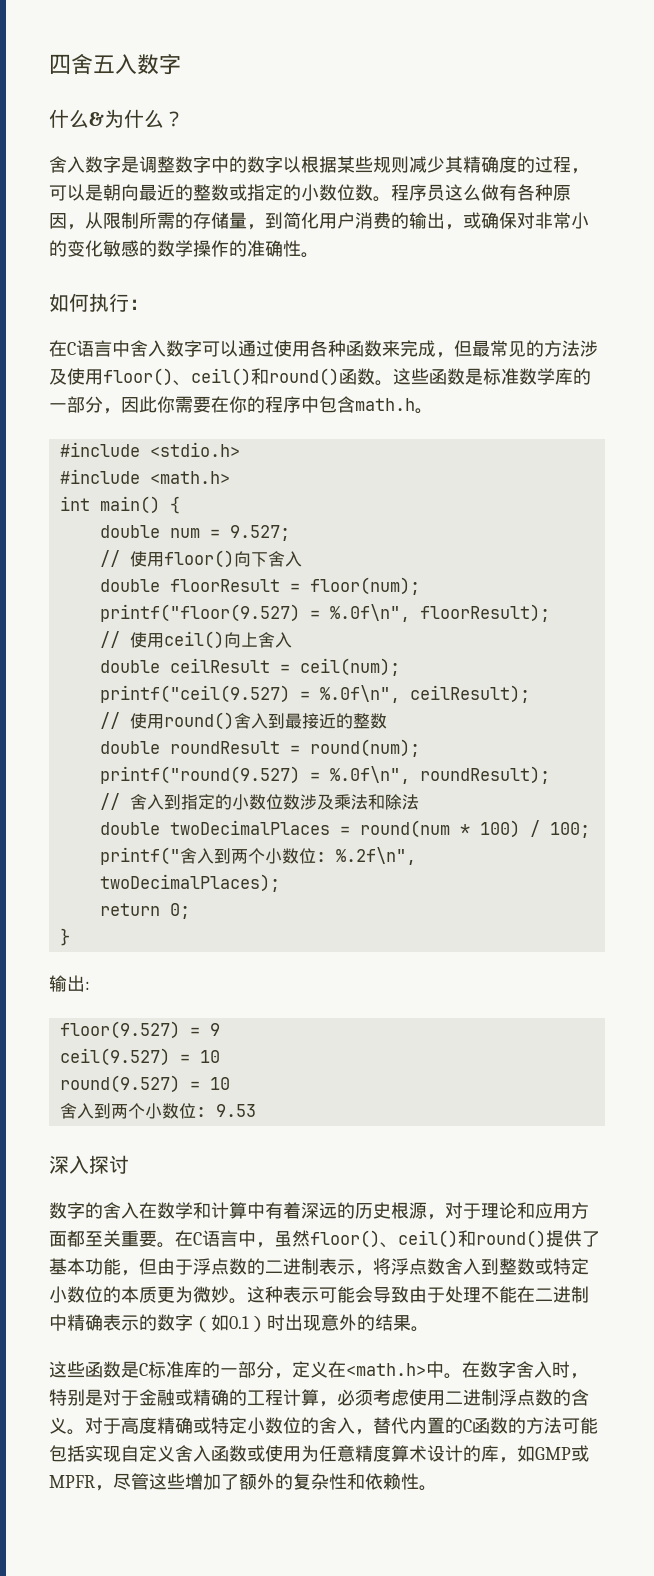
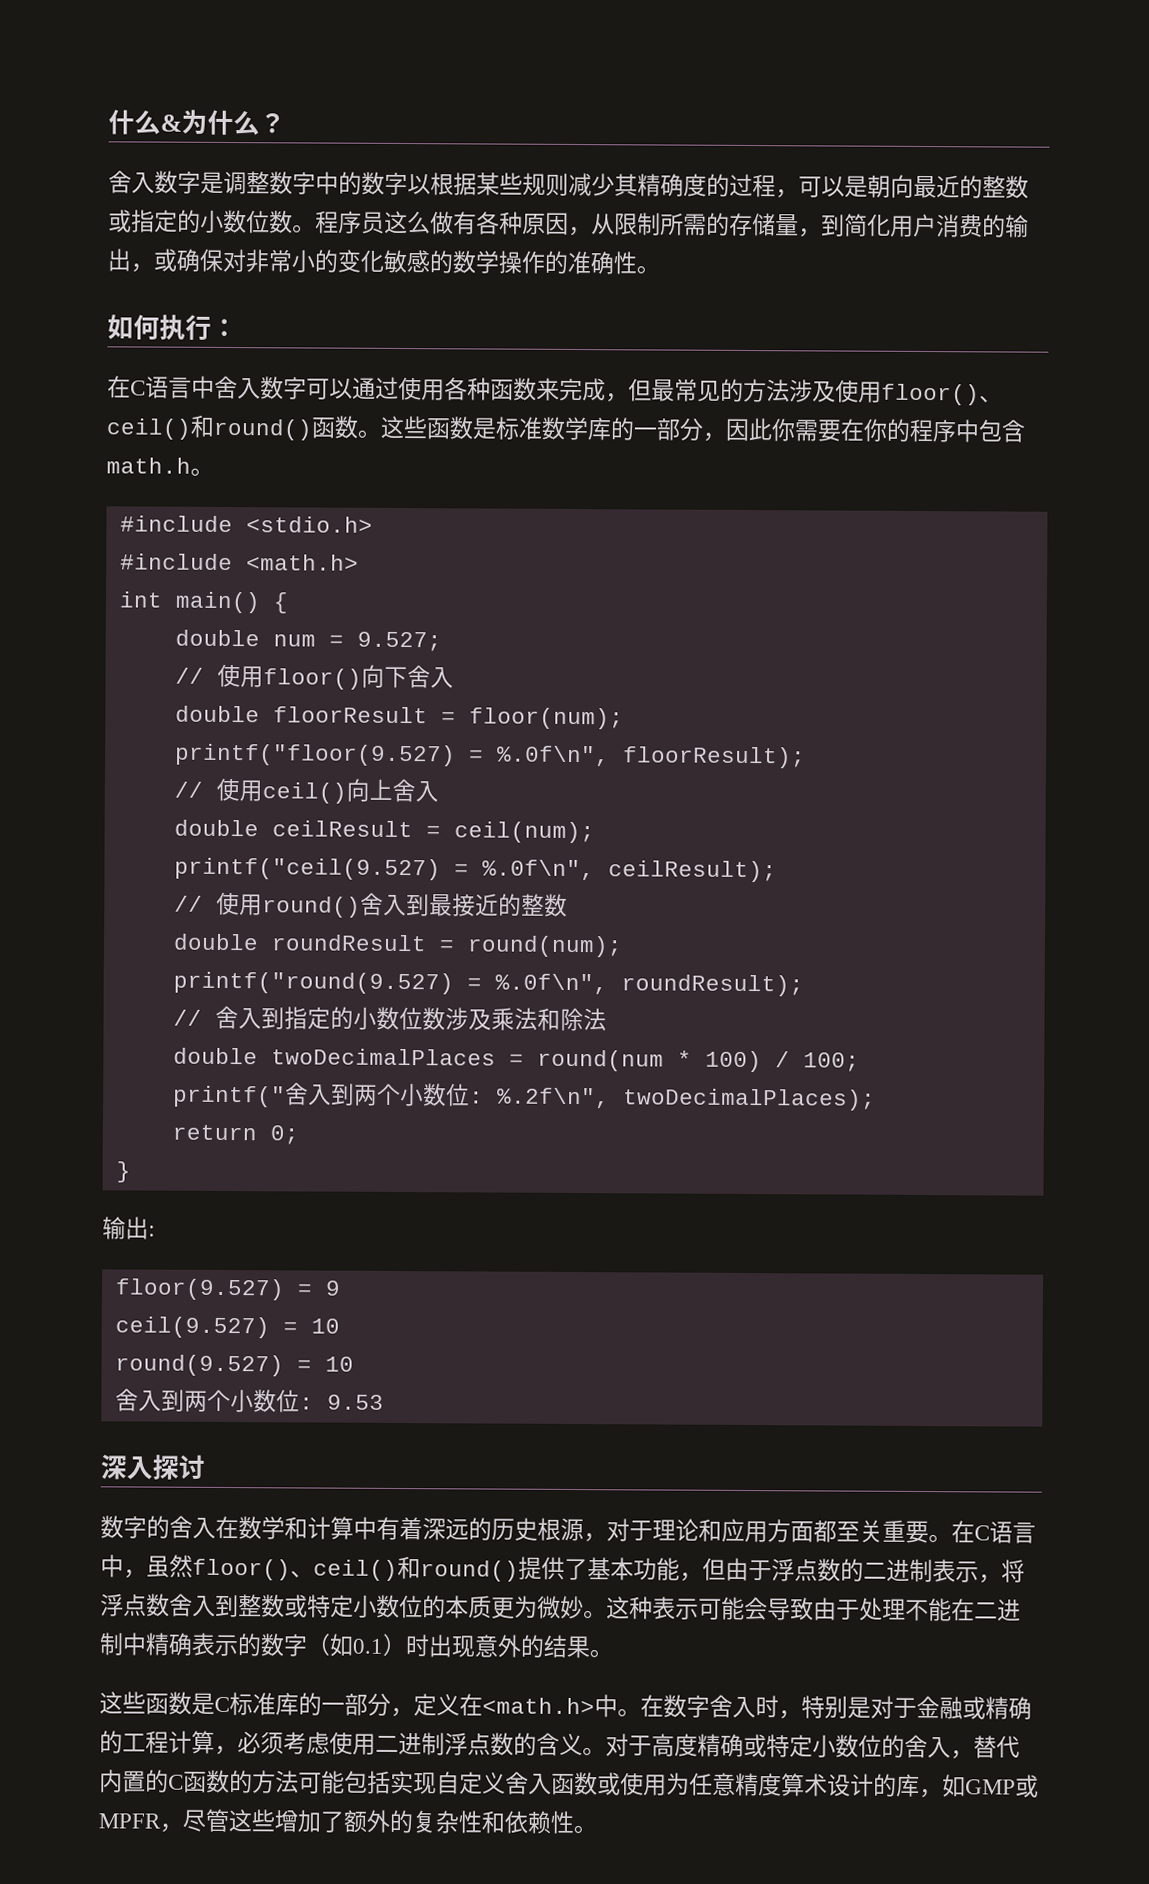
[49,54,181,75] 四舍五入数字 // -> (108, 122) none

